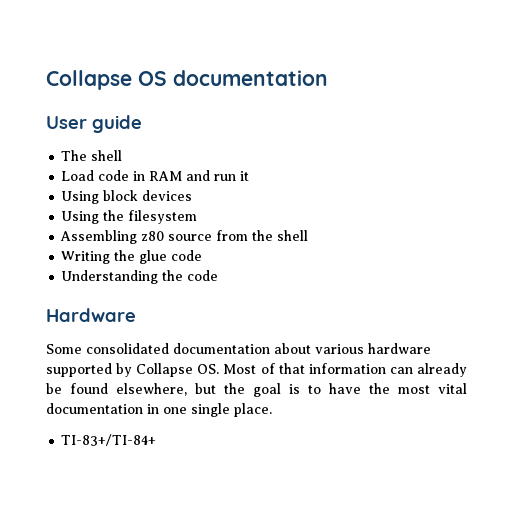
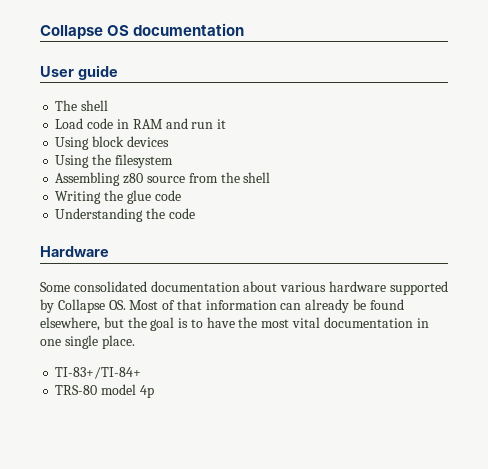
(157, 440) none -> [55,384,154,398] // TRS-80 model 4p

